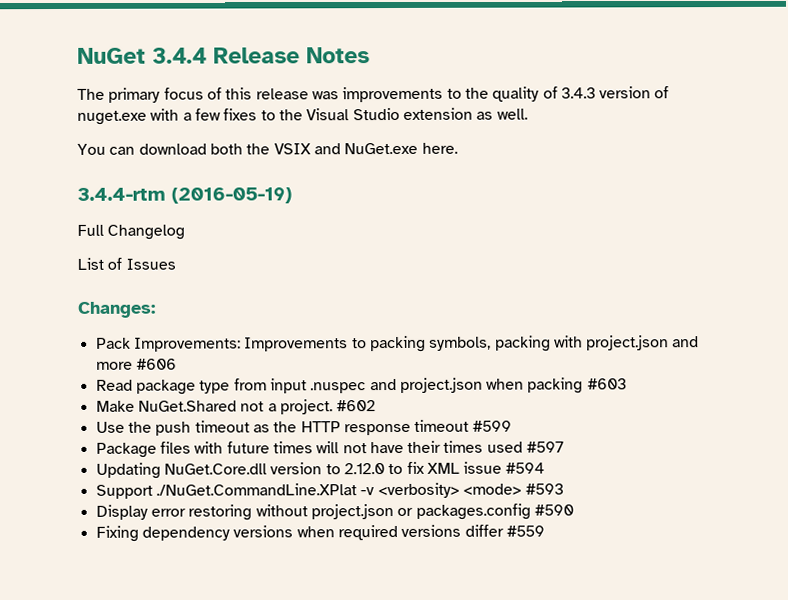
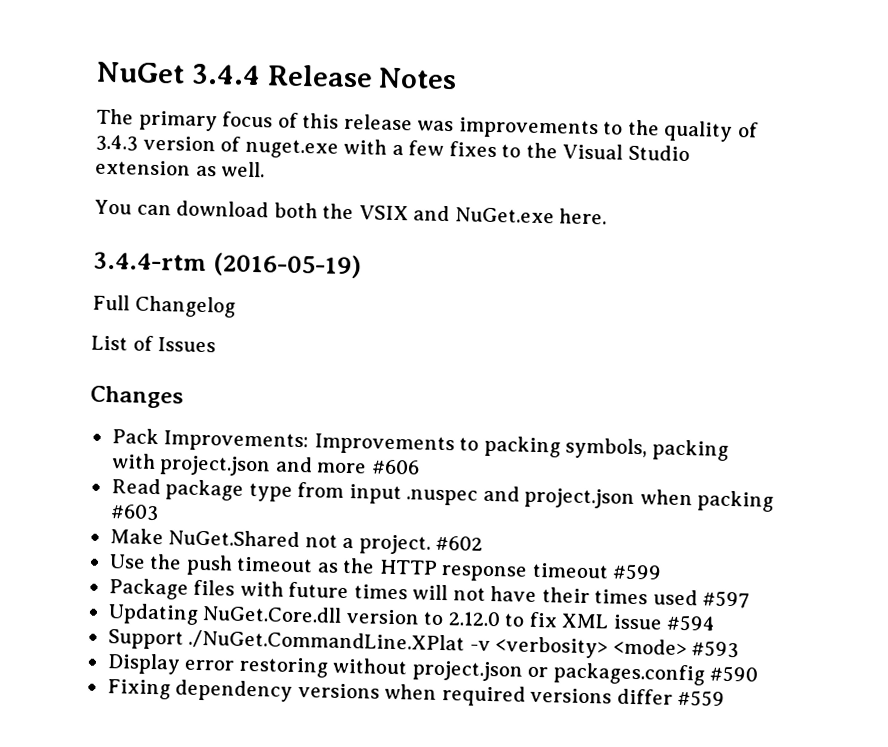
[78,301,156,318] Changes: -> [90,385,184,409] Changes

